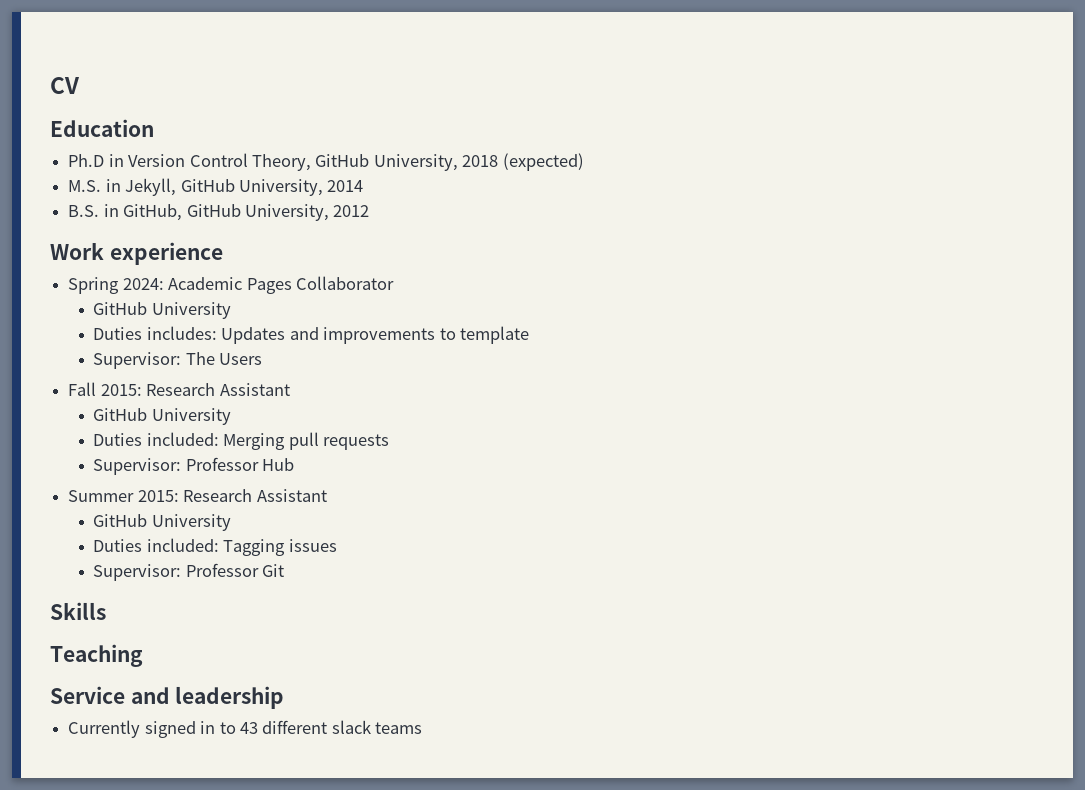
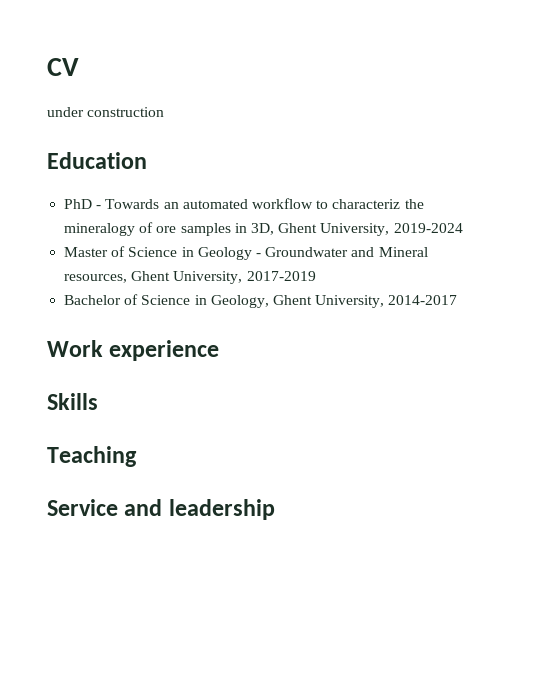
(80, 85) none -> [47,107,165,117] // under construction
[68,153,584,171] [68,178,364,196] [68,204,370,221] [50,242,223,265] [68,276,394,294] [93,302,231,319] [93,326,530,344] [93,352,263,369] [68,382,290,396] [93,408,231,425] [93,432,390,450] [93,457,295,475] [68,489,327,502] [93,514,231,531] [93,538,337,556] [93,563,285,581] Ph.D in Version Control Theory, GitHub University, 2018 (expected) // M.S. in Jekyll, GitHub University, 2014 // B.S. in GitHub, GitHub University, 2012 // Work experience // Spring 2024: Academic Pages Collaborator // GitHub University // Duties includes: Updates and improvements to template // Supervisor: The Users // Fall 2015: Research Assistant // GitHub University // Duties included: Merging pull requests // Supervisor: Professor Hub // Summer 2015: Research Assistant // GitHub University // Duties included: Tagging issues // Supervisor: Professor Git -> [64,198,424,209] [64,222,463,236] [64,246,428,260] [64,271,316,284] [64,294,458,308] [47,340,220,361] PhD - Towards an automated workflow to characteriz the mineralogy of ore samples in 3D, Ghent University, 2019-2024 // Master of Science in Geology - Groundwater and Mineral resources, Ghent University, 2017-2019 // Bachelor of Science in Geology, Ghent University, 2014-2017 // Work experience
[68,720,423,738] // Currently signed in to 43 different slack teams -> (275, 509) none

